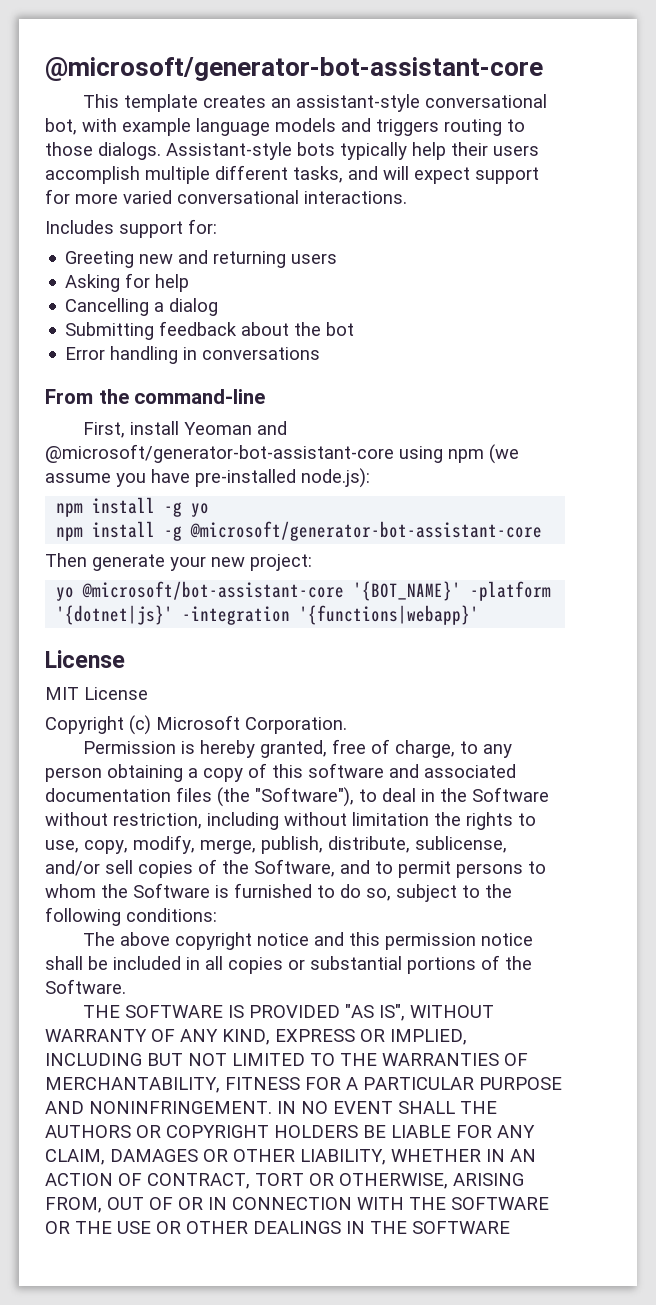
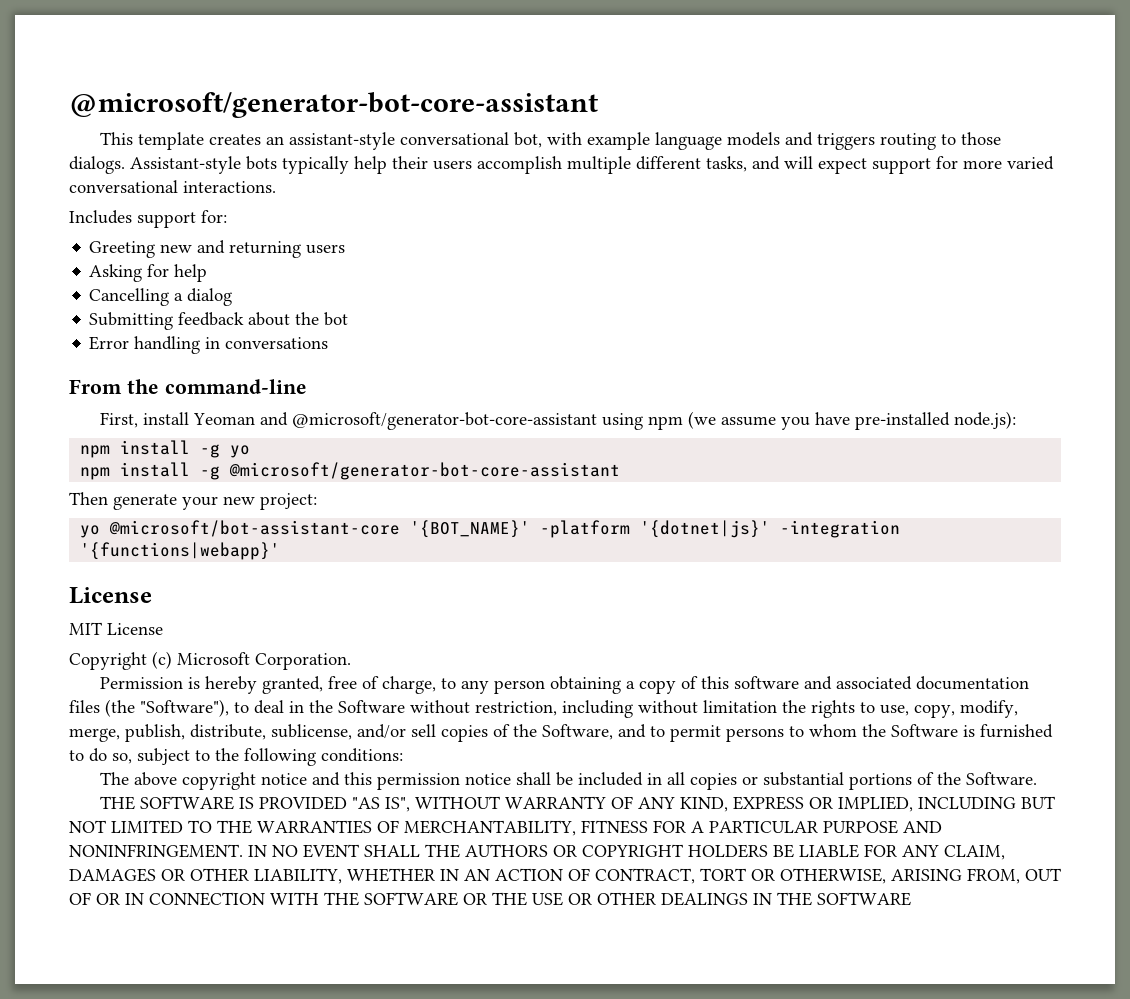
[45,57,543,81] @microsoft/generator-bot-assistant-core -> [69,92,598,118] @microsoft/generator-bot-core-assistant
[45,444,394,463] @microsoft/generator-bot-assistant-core -> [291,412,597,430] @microsoft/generator-bot-core-assistant
[190,521,543,541] @microsoft/generator-bot-assistant-core -> [229,462,621,480] @microsoft/generator-bot-core-assistant

